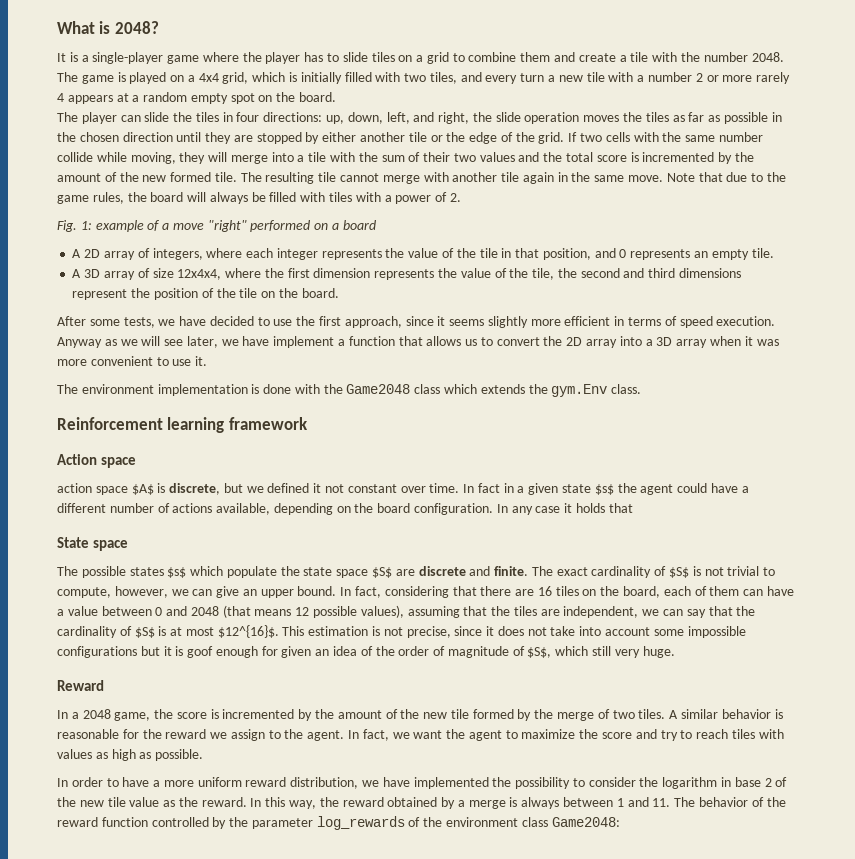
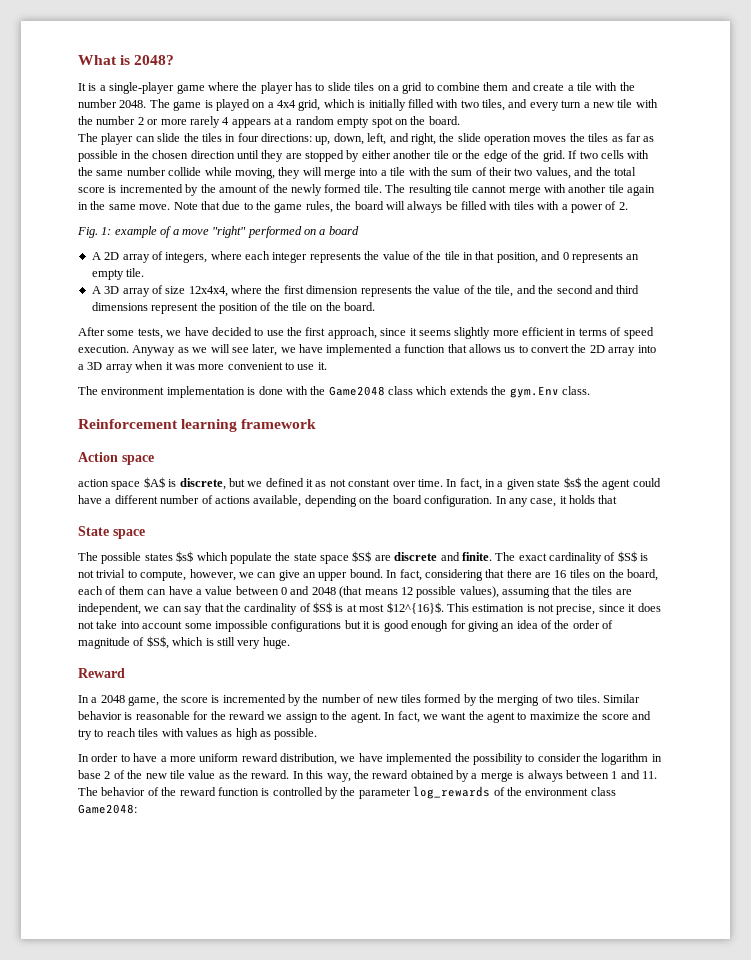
[637,75,645,82] a -> [78,116,93,125] the
[479,152,515,162] values -> [535,167,571,179] values,
[142,175,167,182] new -> [291,184,322,196] newly
(555, 274) none -> [516,285,536,294] and
[273,336,335,348] implement -> [326,344,393,356] implemented
(322, 488) none -> [315,481,327,487] as
[477,483,500,493] fact -> [459,478,482,490] fact,
[535,506,561,513] case -> [530,498,557,507] case,
[187,646,214,658] goof -> [383,620,409,632] good
[281,646,312,658] given -> [467,621,499,632] giving
(589, 651) none -> [205,638,214,646] is
[337,709,469,719] amount of the new tile -> [321,694,421,703] number of new tiles
[557,712,595,721] merge -> [497,695,540,706] merging
[669,709,718,719] A similar -> [602,694,640,703] Similar
(148, 822) none -> [261,788,270,796] is

